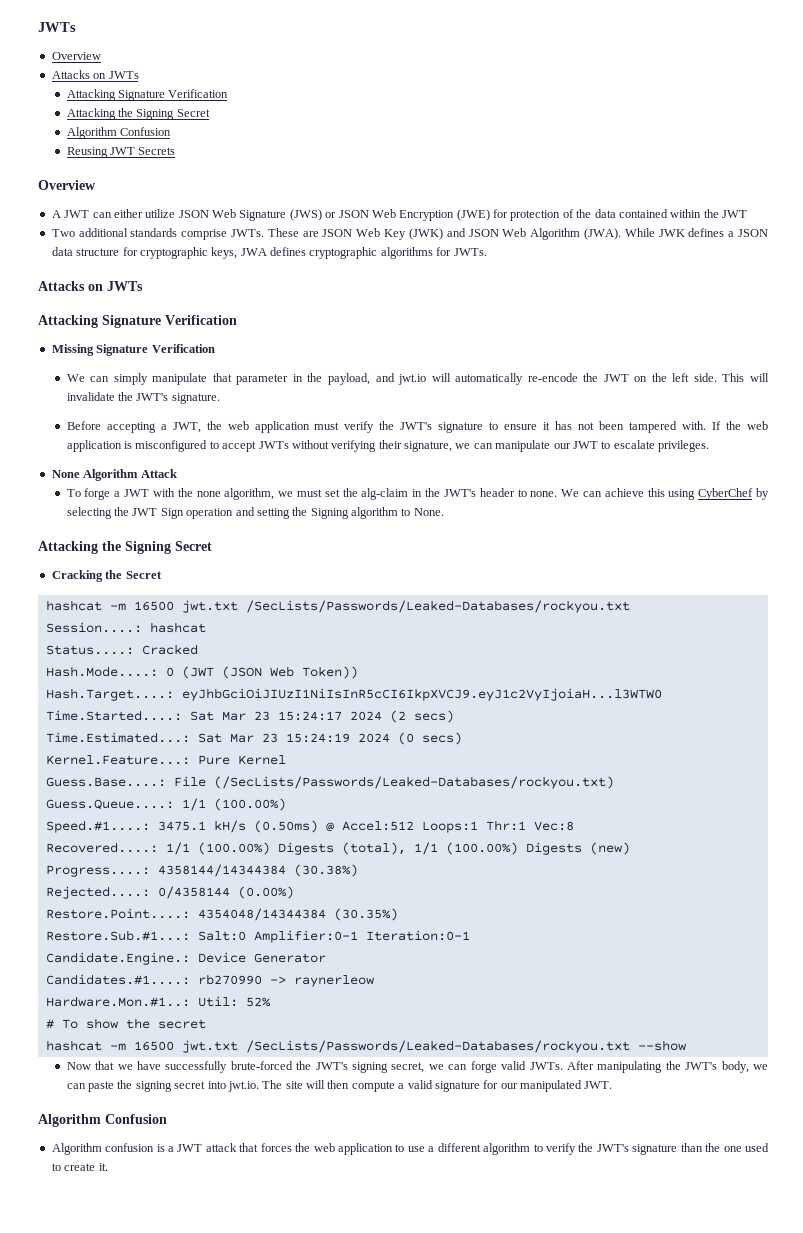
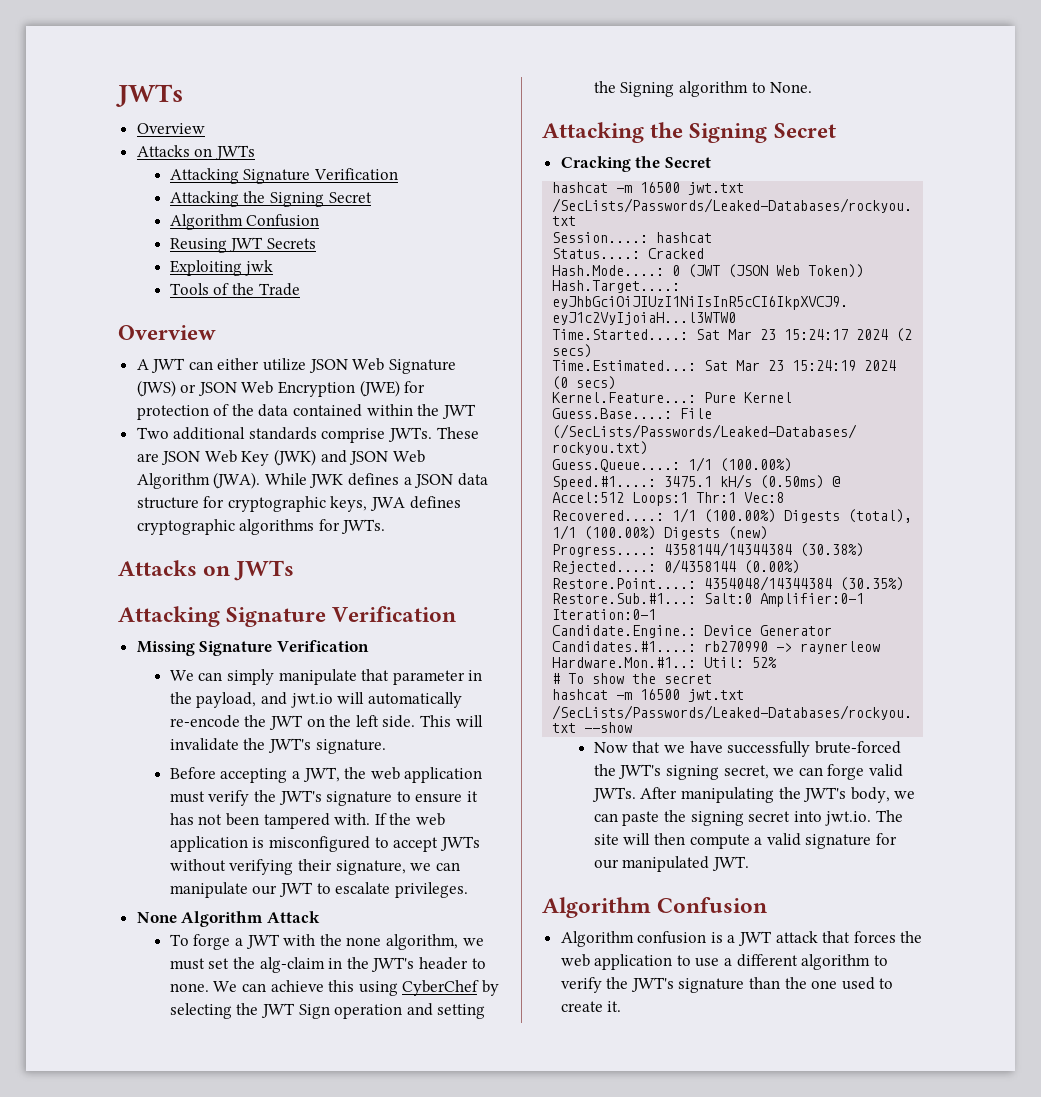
(176, 151) none -> [169,260,274,276] [169,283,300,296] // Exploiting jwk // Tools of the Trade

